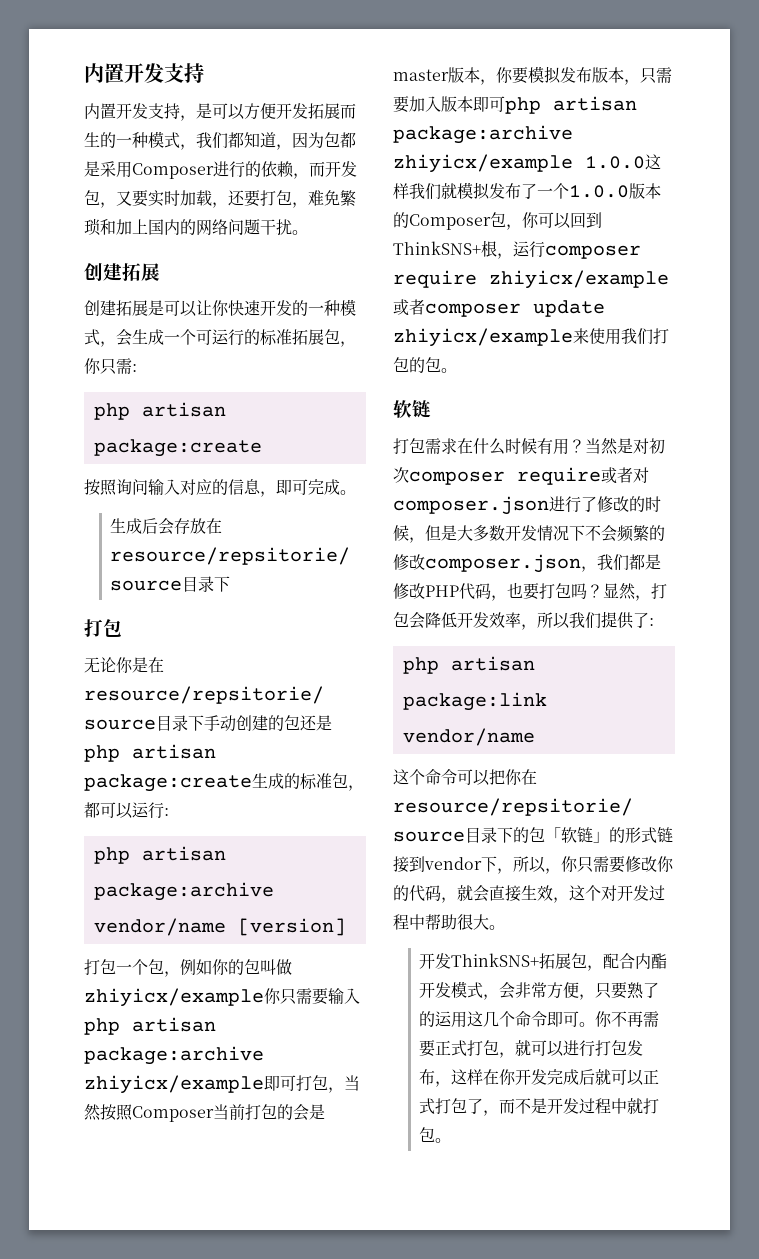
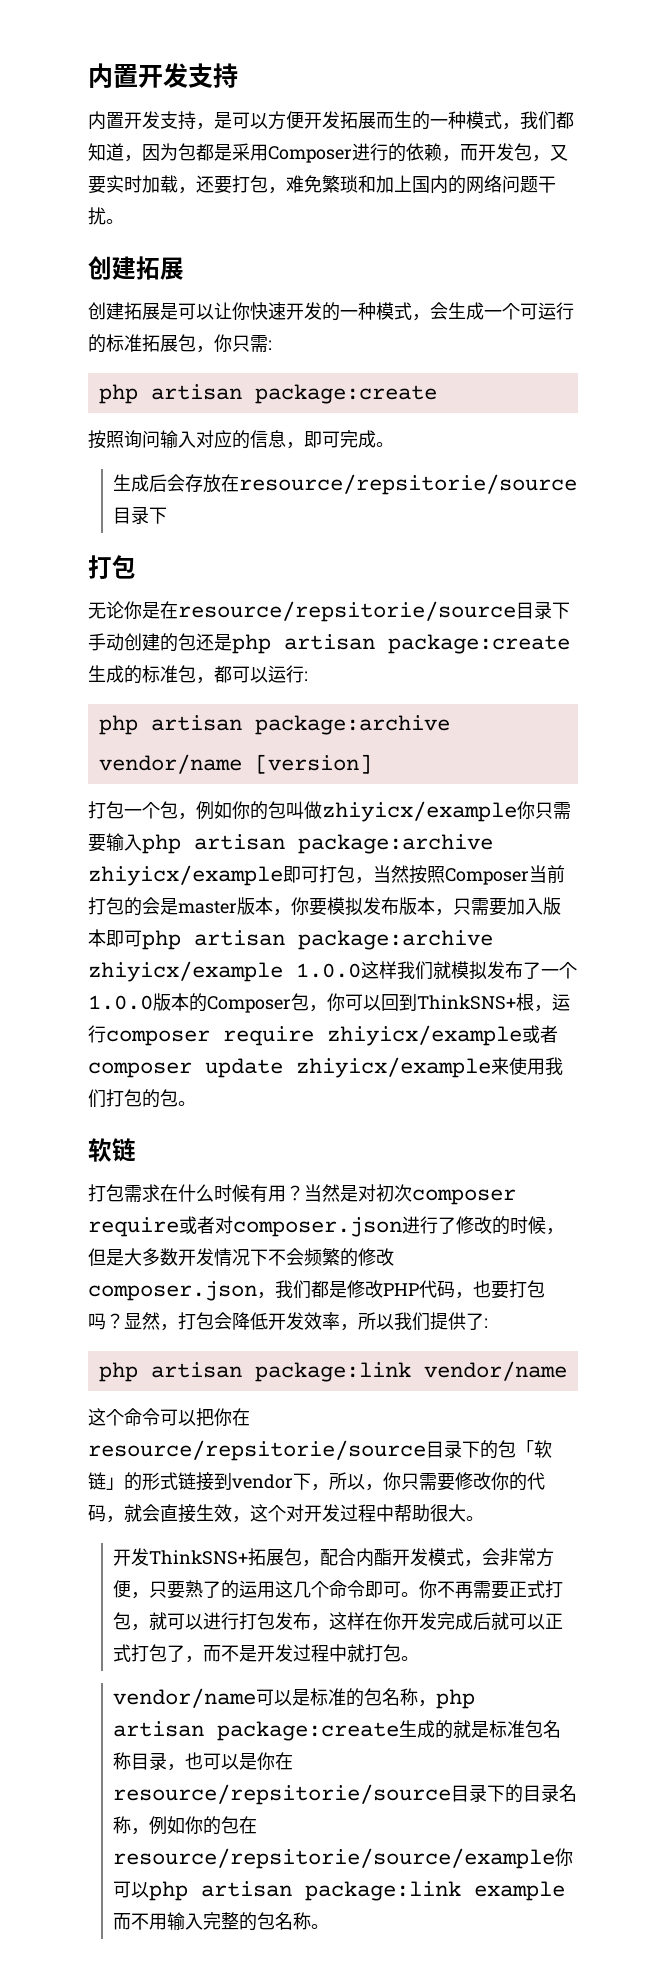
(452, 1140) none -> [113,1688,476,1709] [113,1720,562,1741] [113,1752,294,1771] [113,1784,578,1805] [113,1816,258,1835] [113,1848,574,1869] [113,1881,566,1901] [113,1912,330,1931] // vendor/name可以是标准的包名称，php artisan package:create生成的就是标准包名称目录，也可以是你在resource/repsitorie/source目录下的目录名称，例如你的包在resource/repsitorie/source/example你可以php artisan package:link example而不用输入完整的包名称。

